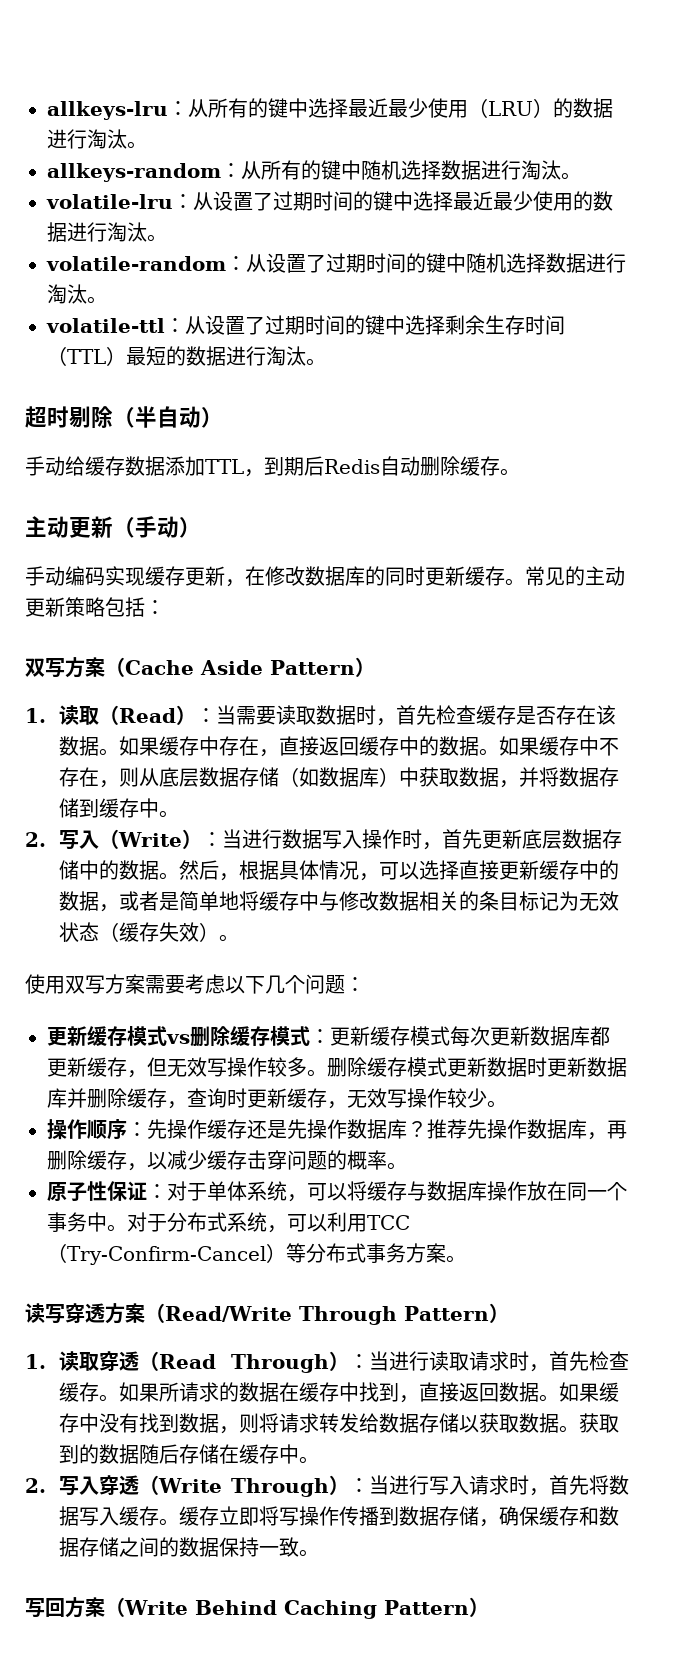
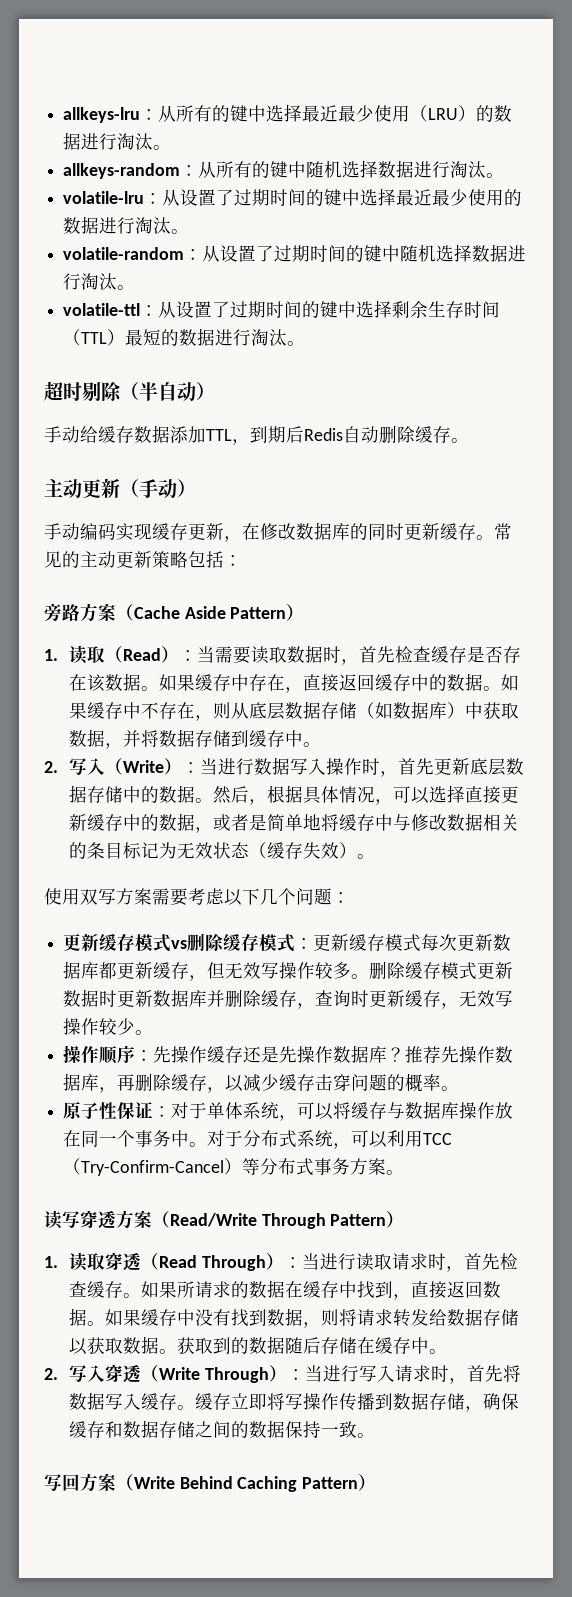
[25,658,65,678] 双写 -> [44,603,80,621] 旁路

